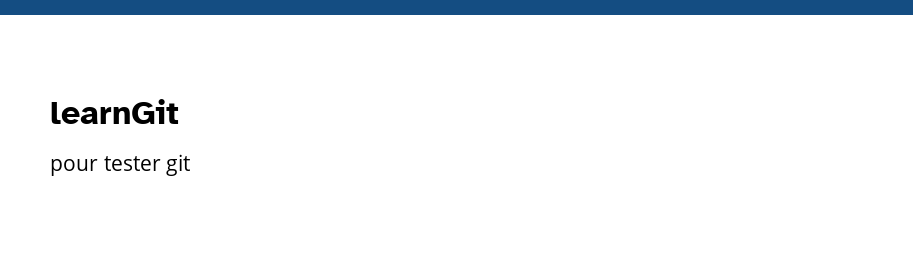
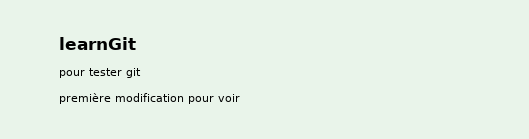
(191, 165) none -> [59,93,240,104] // première modification pour voir

